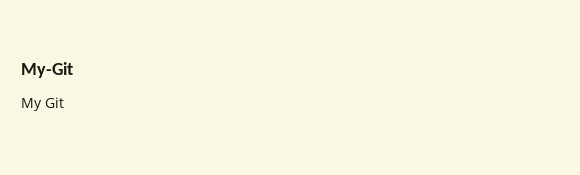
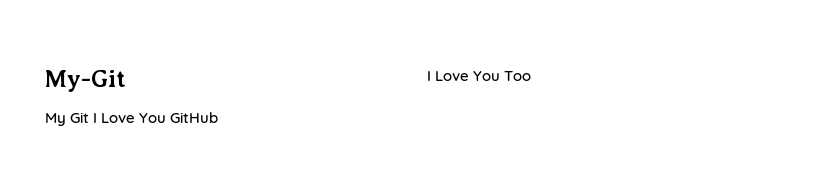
(64, 102) none -> [93,112,219,123] [427,71,532,81] I Love You GitHub // I Love You Too

